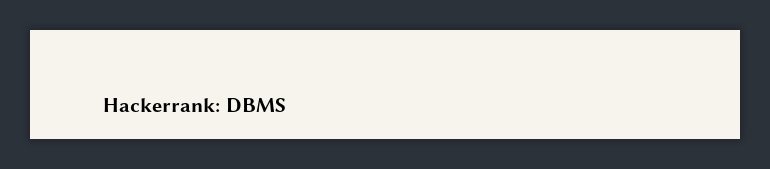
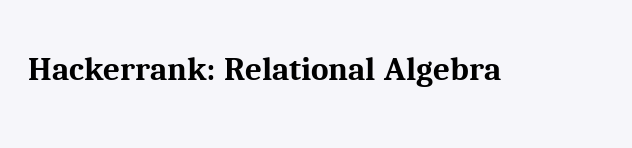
[225,98,286,113] DBMS -> [223,57,501,87] Relational Algebra

